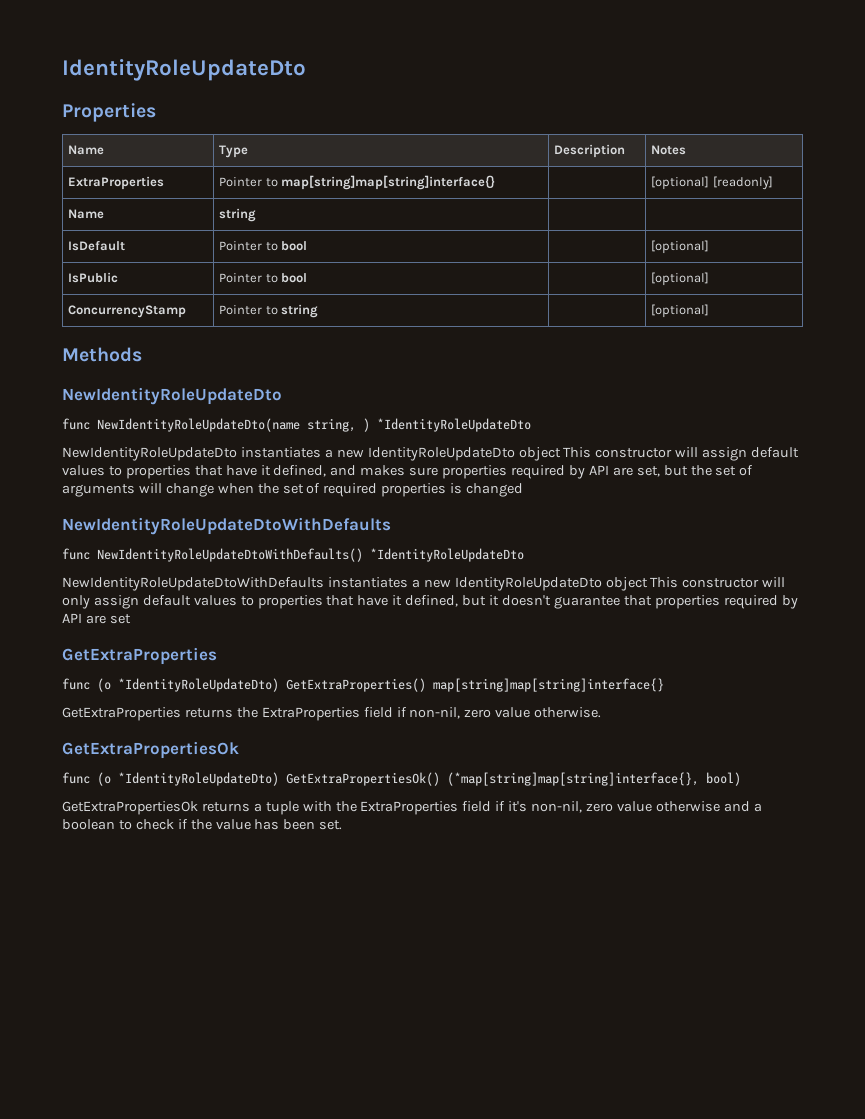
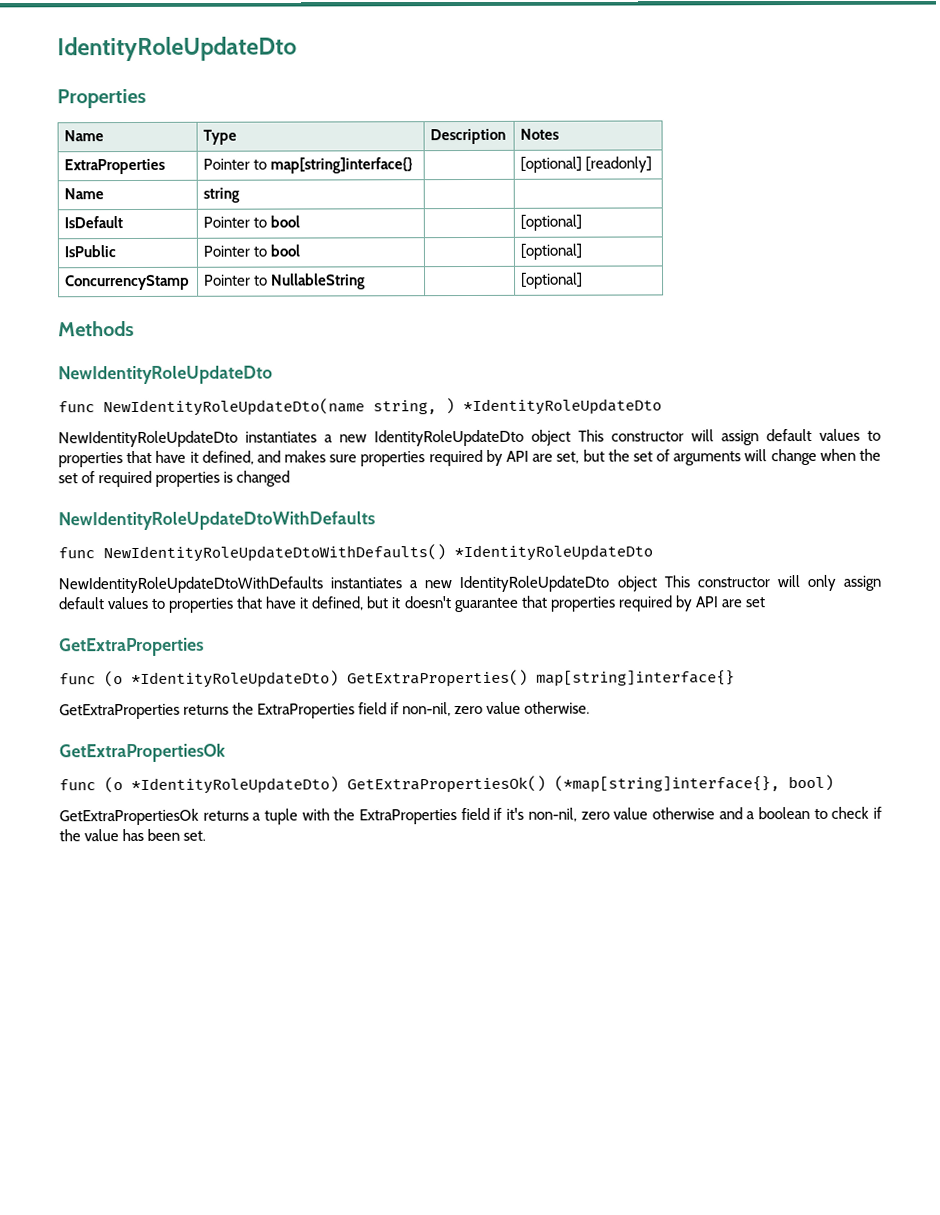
[281,175,496,190] map[string]map[string]interface{} -> [270,157,414,174] map[string]interface{}
[281,304,319,318] string -> [271,273,367,290] NullableString
[433,678,664,692] map[string]map[string]interface{} -> [536,670,735,687] map[string]interface{}
[447,772,699,786] (*map[string]map[string]interface{}, -> [554,775,780,793] (*map[string]interface{},

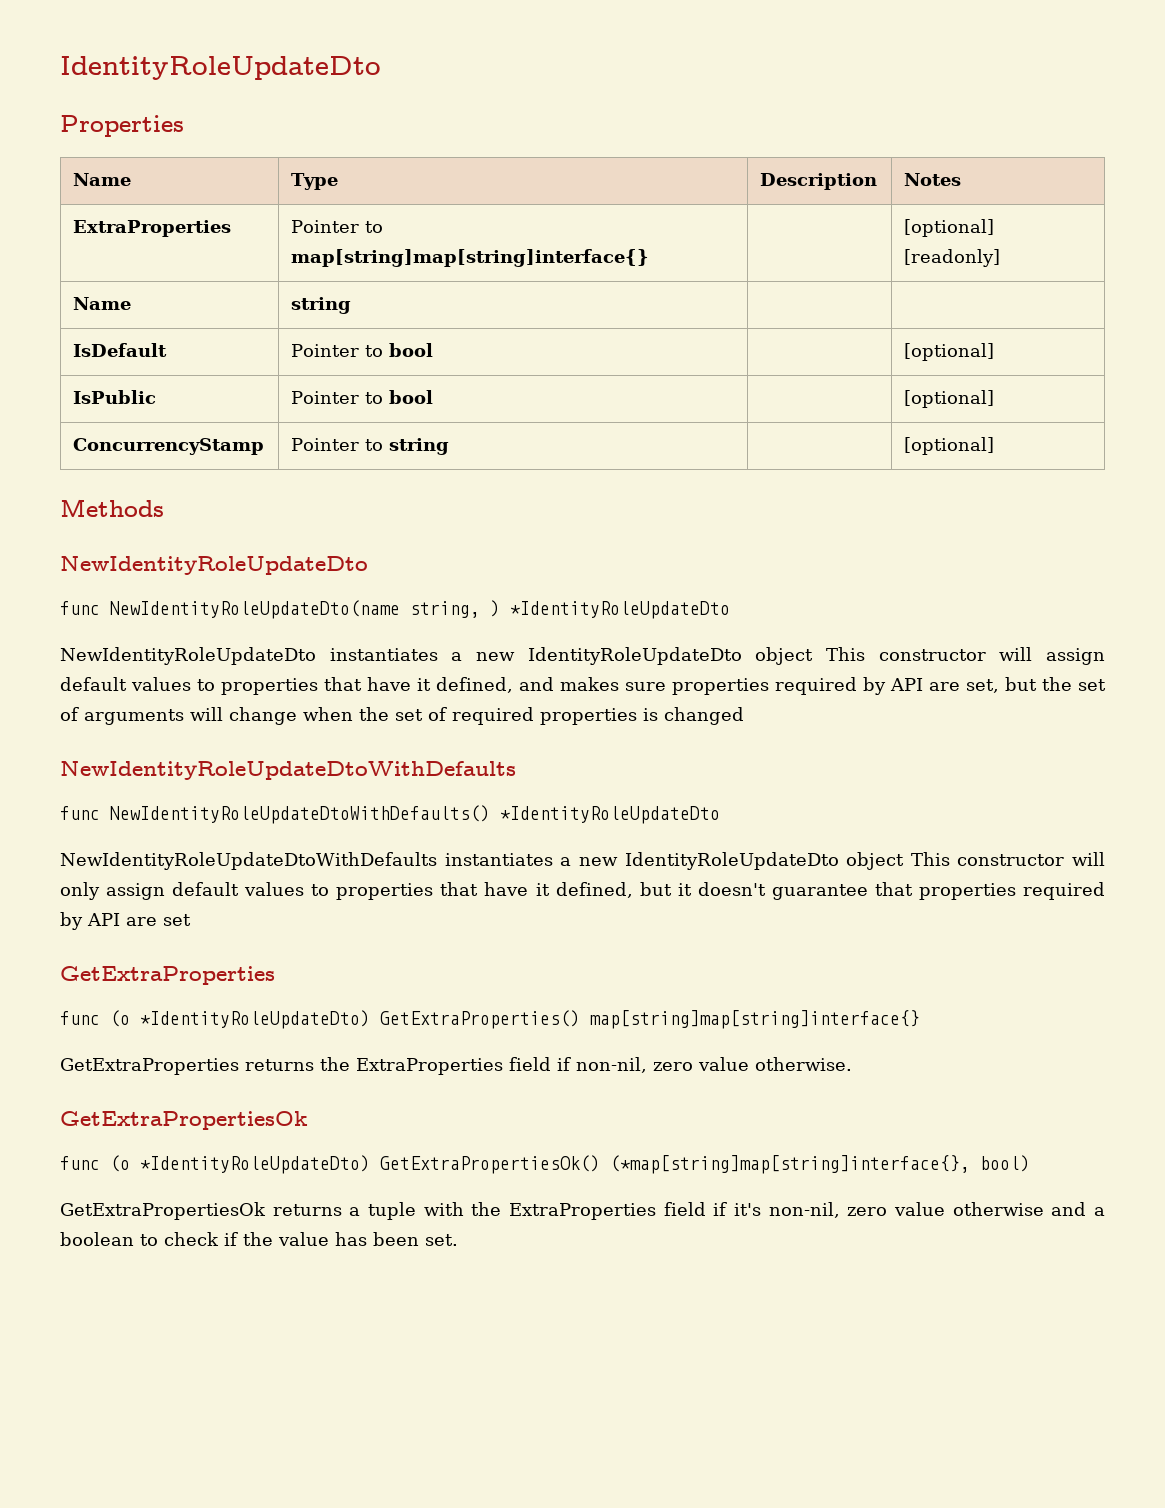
[270,157,414,174] map[string]interface{} -> [291,249,650,267] map[string]map[string]interface{}
[271,273,367,290] NullableString -> [389,438,450,455] string
[536,670,735,687] map[string]interface{} -> [590,1010,920,1029] map[string]map[string]interface{}
[554,775,780,793] (*map[string]interface{}, -> [610,1155,970,1174] (*map[string]map[string]interface{},

